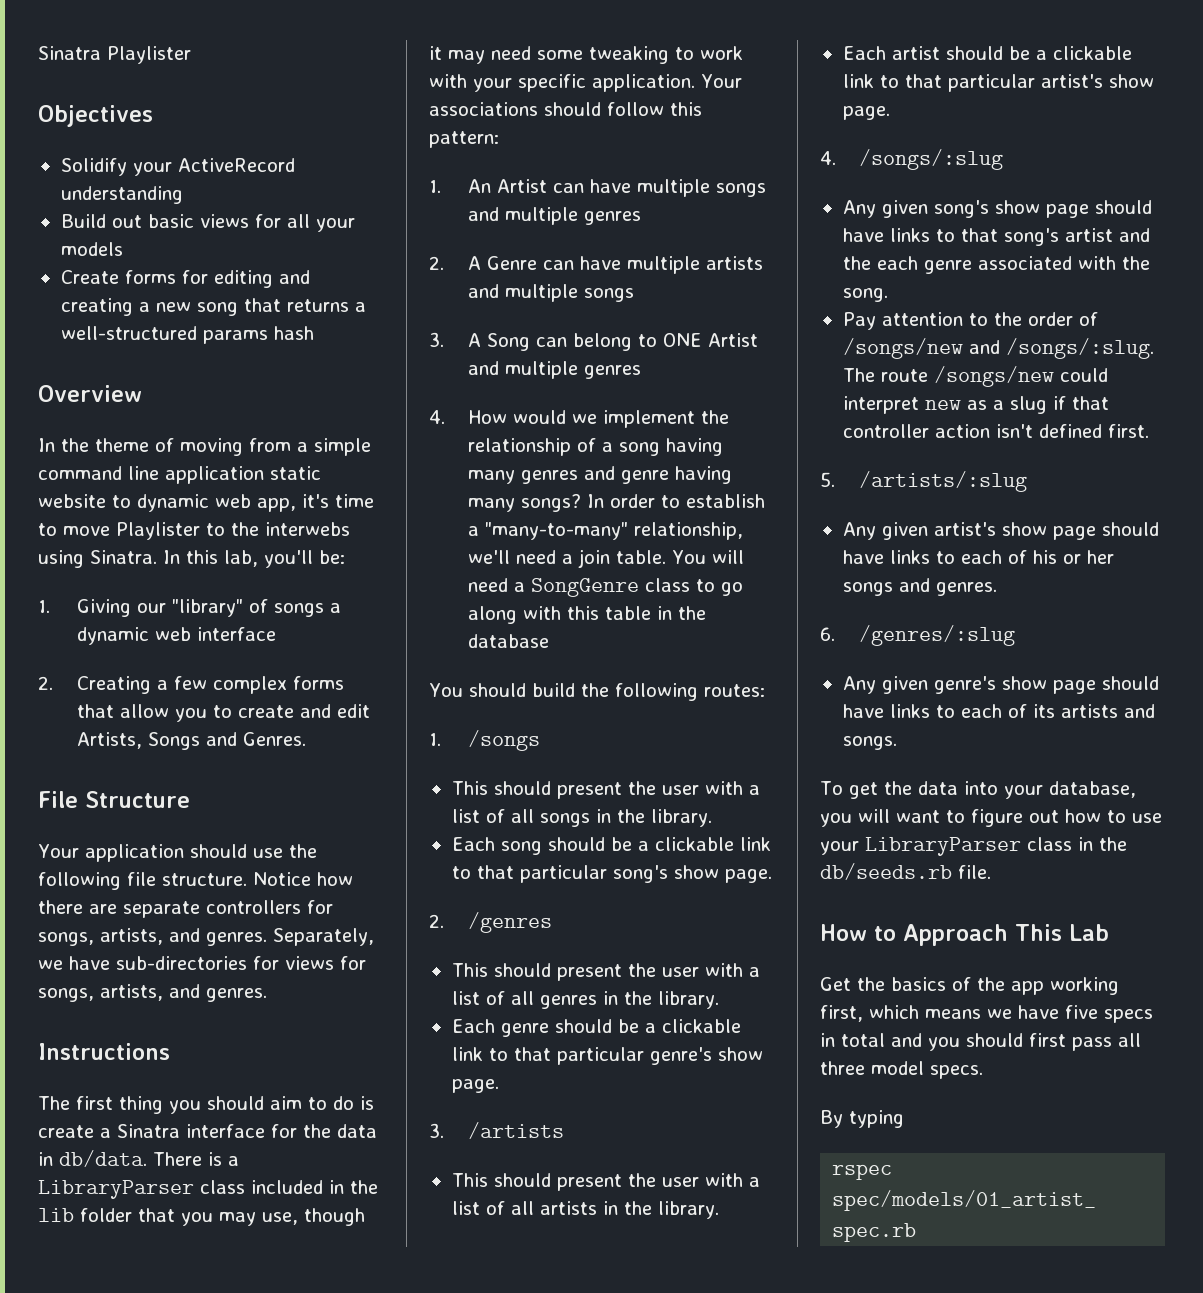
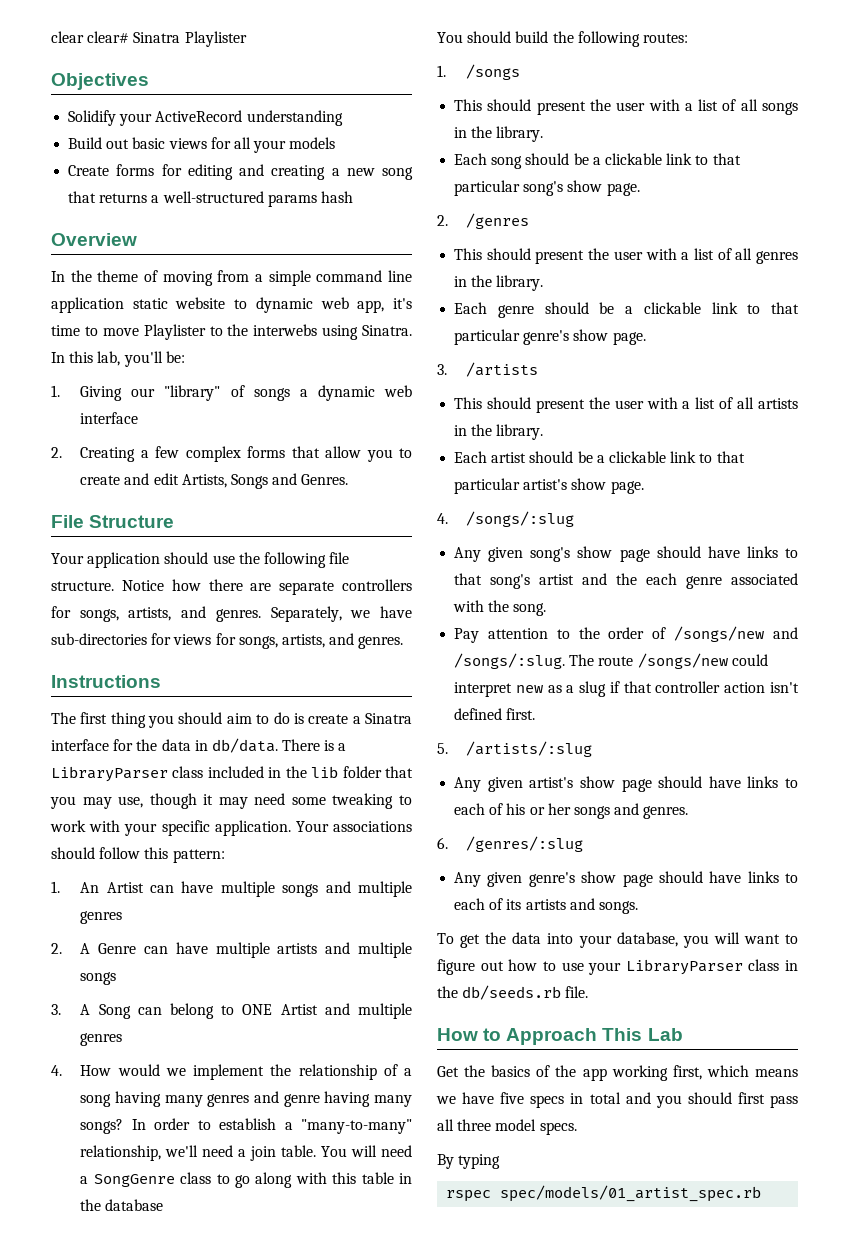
(38, 53) none -> [51,31,130,43] clear clear#

